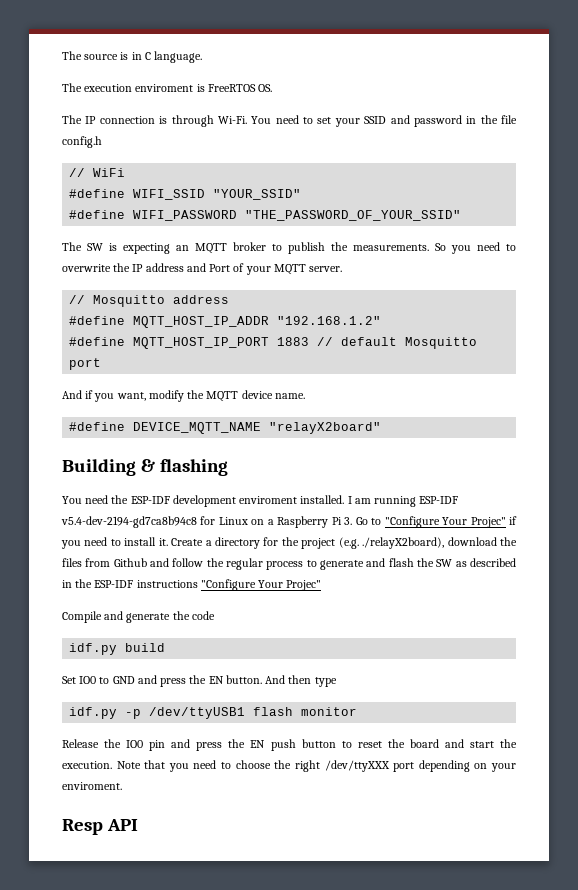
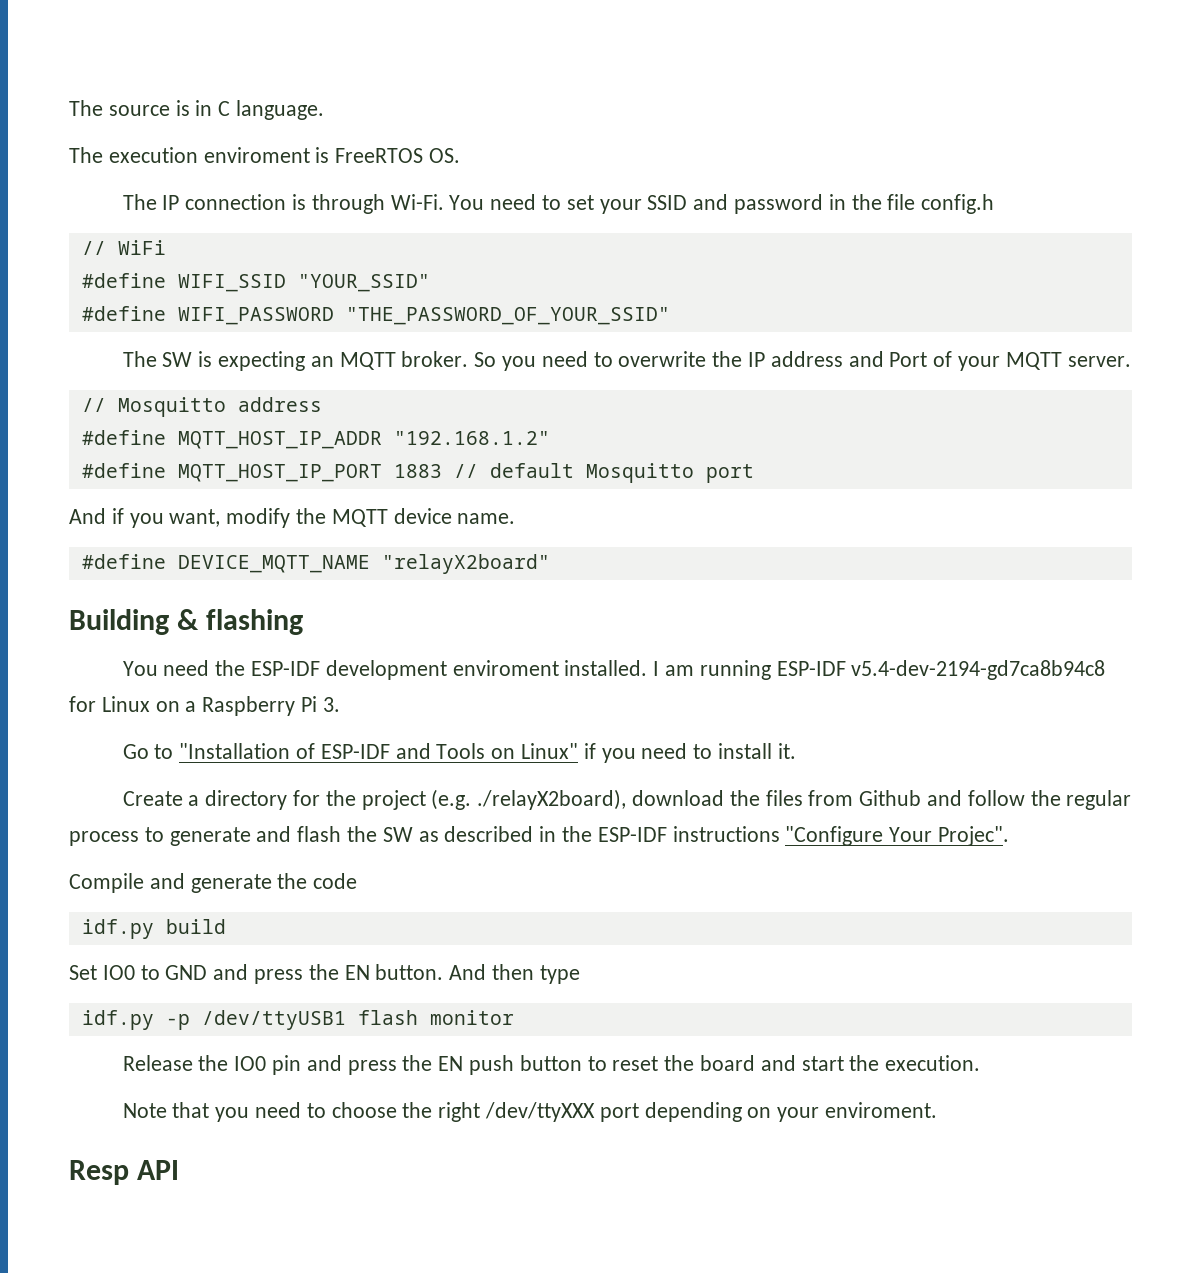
[233,242,429,254] broker to publish the measurements. -> [401,351,469,367] broker.
(353, 521) none -> (340, 704) //
[384,516,506,528] "Configure Your Projec" -> [179,743,578,759] "Installation of ESP-IDF and Tools on Linux"
(168, 542) none -> (796, 751) //
[286,580,322,591] Projec" -> [938,826,1010,846] Projec".
(112, 765) none -> (981, 1063) //

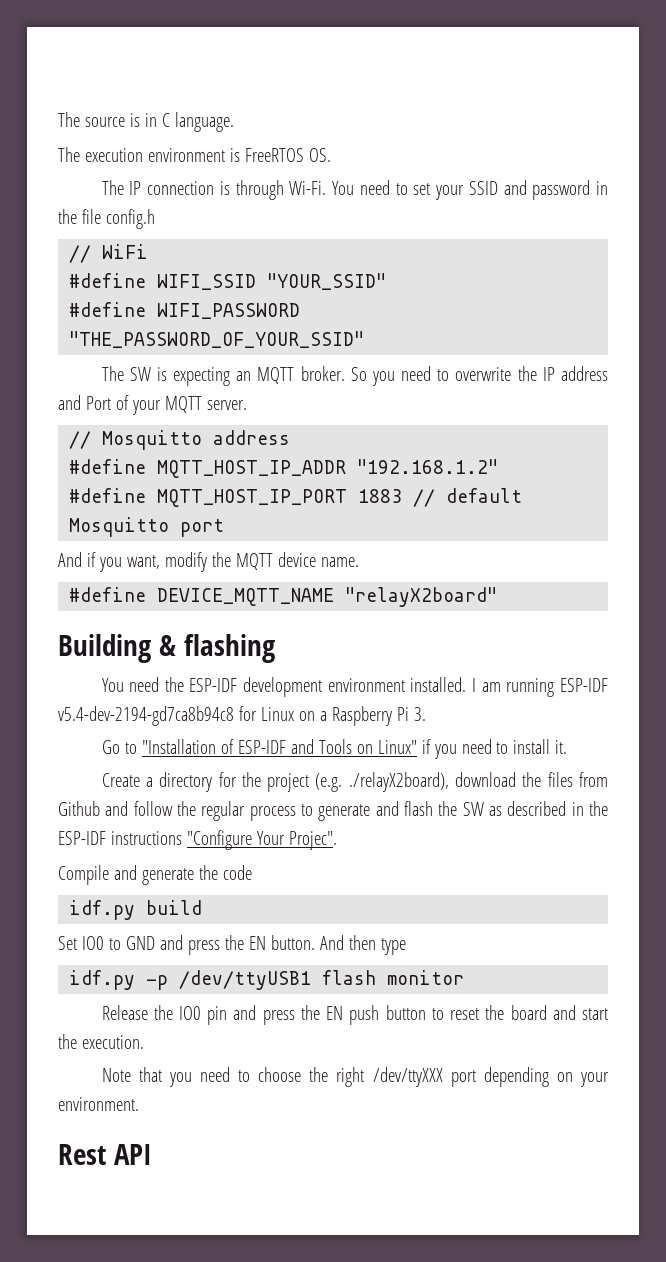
[203,147,310,163] enviroment -> [147,148,225,162] environment
[452,660,559,676] enviroment -> [327,678,405,692] environment
[824,1102,937,1118] [69,1160,129,1185] enviroment. // Resp -> [58,1097,139,1111] [58,1144,106,1165] environment. // Rest

